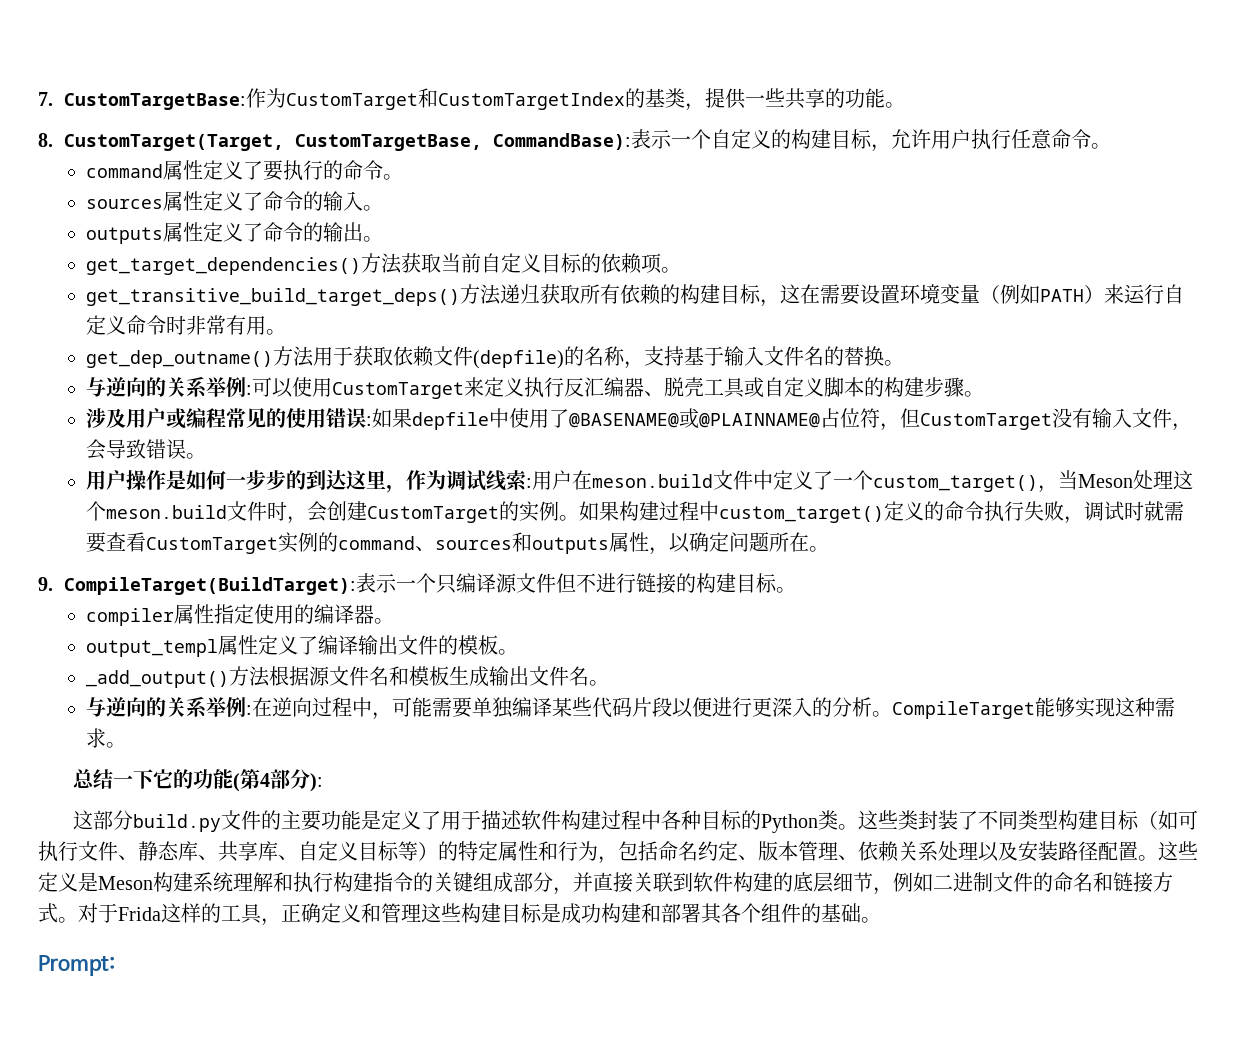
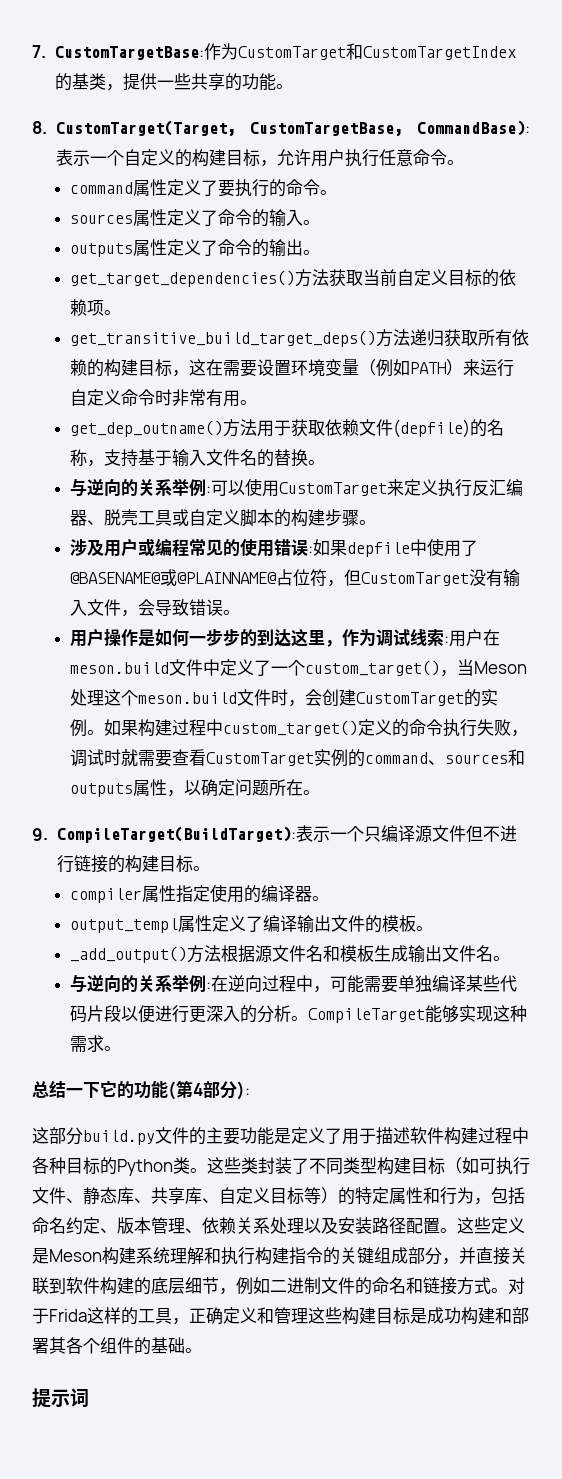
[38,955,115,976] Prompt: -> [32,1388,89,1408] 提示词

